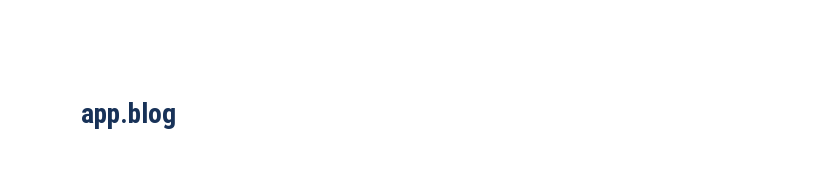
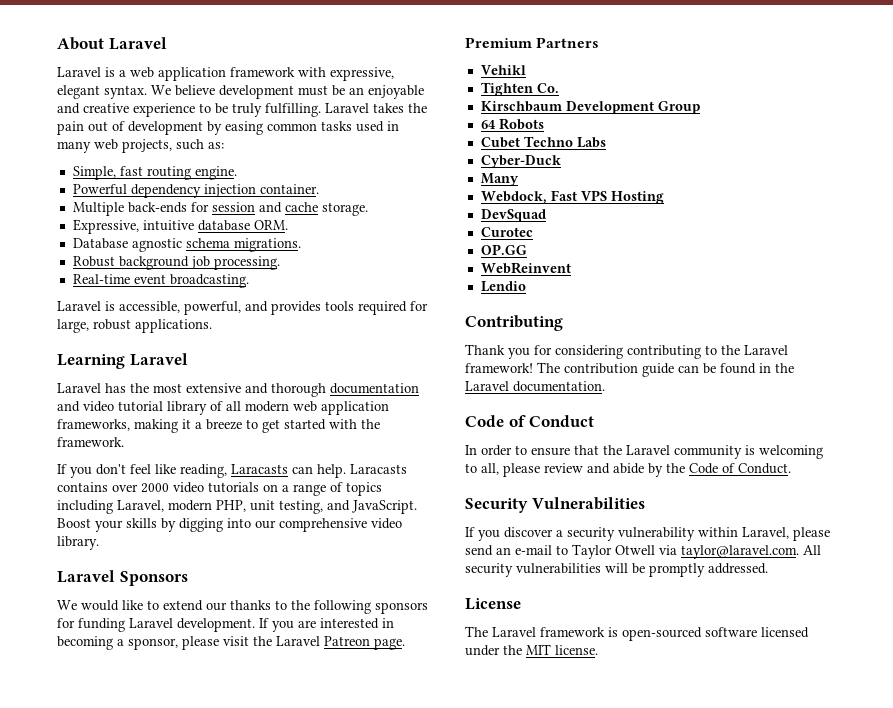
[81,102,176,129] app.blog -> [57,37,167,50] [57,67,394,81] [57,85,424,99] [57,103,427,117] [57,121,399,135] [57,139,224,153] [72,166,237,180] [72,184,319,198] [72,202,368,216] [72,219,288,234] [72,238,301,252] [72,256,280,270] [72,274,249,288] [57,301,428,315] [57,319,212,333] [57,353,188,369] [57,383,419,397] [57,401,389,415] [57,419,380,433] [57,437,124,447] [57,464,407,478] [57,482,382,496] [57,500,417,514] [57,518,402,532] [57,536,99,550] [57,570,188,586] [57,600,428,614] [57,618,394,632] [57,636,405,650] [465,37,600,48] [480,65,526,75] [480,82,559,96] [480,101,700,114] [480,118,544,130] [480,136,606,148] [480,155,561,168] [480,173,519,186] [480,190,664,204] [480,209,546,222] [480,227,533,237] [480,244,527,255] [480,262,571,274] [480,281,526,292] [465,315,563,331] [465,344,788,359] [465,362,794,377] [465,381,605,392] [465,415,595,427] [465,445,823,459] [465,463,791,477] [465,497,645,513] [465,527,830,541] [465,544,821,559] [465,563,768,577] [465,598,521,610] [465,626,809,641] [465,644,598,656] About Laravel // Laravel is a web application framework with expressive, elegant syntax. We believe development must be an enjoyable and creative experience to be truly fulfilling. Laravel takes the pain out of development by easing common tasks used in many web projects, such as: // Simple, fast routing engine. // Powerful dependency injection container. // Multiple back-ends for session and cache storage. // Expressive, intuitive database ORM. // Database agnostic schema migrations. // Robust background job processing. // Real-time event broadcasting. // Laravel is accessible, powerful, and provides tools required for large, robust applications. // Learning Laravel // Laravel has the most extensive and thorough documentation and video tutorial library of all modern web application frameworks, making it a breeze to get started with the framework. // If you don't feel like reading, Laracasts can help. Laracasts contains over 2000 video tutorials on a range of topics including Laravel, modern PHP, unit testing, and JavaScript. Boost your skills by digging into our comprehensive video library. // Laravel Sponsors // We would like to extend our thanks to the following sponsors for funding Laravel development. If you are interested in becoming a sponsor, please visit the Laravel Patreon page. // Premium Partners // Vehikl // Tighten Co. // Kirschbaum Development Group // 64 Robots // Cubet Techno Labs // Cyber-Duck // Many // Webdock, Fast VPS Hosting // DevSquad // Curotec // OP.GG // WebReinvent // Lendio // Contributing // Thank you for considering contributing to the Laravel framework! The contribution guide can be found in the Laravel documentation. // Code of Conduct // In order to ensure that the Laravel community is welcoming to all, please review and abide by the Code of Conduct. // Security Vulnerabilities // If you discover a security vulnerability within Laravel, please send an e-mail to Taylor Otwell via taylor@laravel.com. All security vulnerabilities will be promptly addressed. // License // The Laravel framework is open-sourced software licensed under the MIT license.

